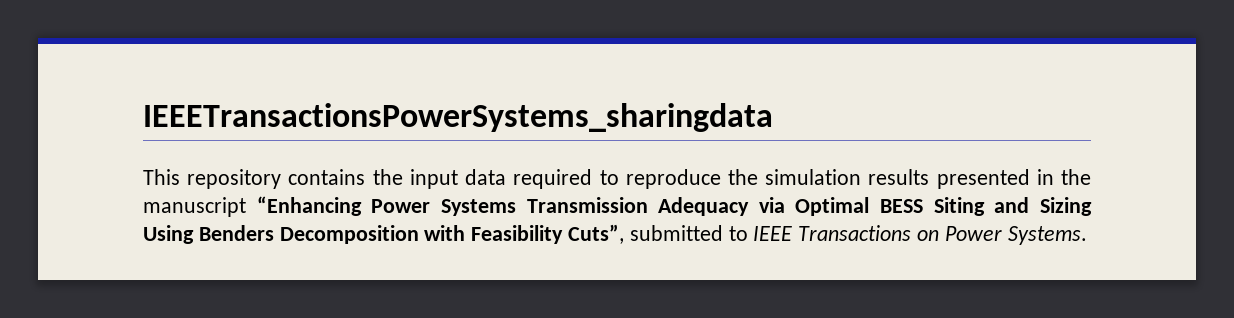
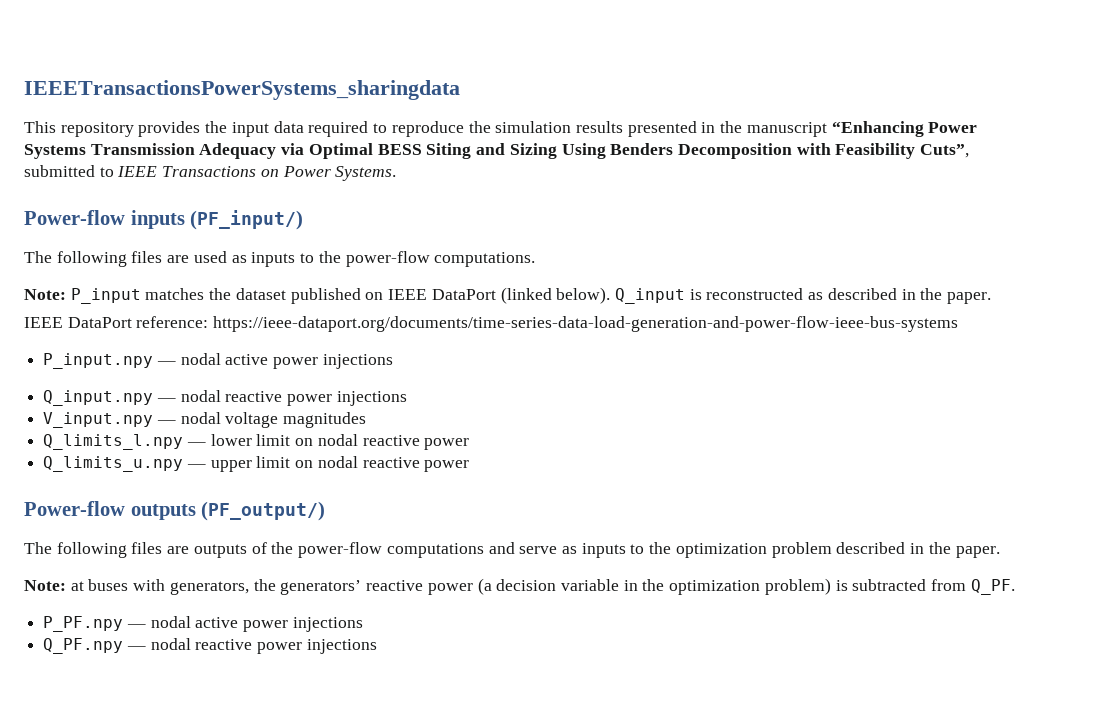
[288,169,366,185] contains -> [138,121,201,137] provides
(1087, 235) none -> [24,210,304,230] [24,251,536,267] [24,287,992,304] [24,316,959,332] [43,353,393,369] [43,390,407,406] [43,412,367,428] [43,434,470,450] [43,456,470,472] [24,501,326,521] [24,542,1000,558] [24,578,1015,595] [43,616,363,632] [43,638,377,654] // Power-flow inputs (PF_input/) // The following files are used as inputs to the power-flow computations. // Note: P_input matches the dataset published on IEEE DataPort (linked below). Q_input is reconstructed as described in the paper. // IEEE DataPort reference: https://ieee-dataport.org/documents/time-series-data-load-generation-and-power-flow-ieee-bus-systems // P_input.npy — nodal active power injections // Q_input.npy — nodal reactive power injections // V_input.npy — nodal voltage magnitudes // Q_limits_l.npy — lower limit on nodal reactive power // Q_limits_u.npy — upper limit on nodal reactive power // Power-flow outputs (PF_output/) // The following files are outputs of the power-flow computations and serve as inputs to the optimization problem described in the paper. // Note: at buses with generators, the generators’ reactive power (a decision variable in the optimization problem) is subtracted from Q_PF. // P_PF.npy — nodal active power injections // Q_PF.npy — nodal reactive power injections

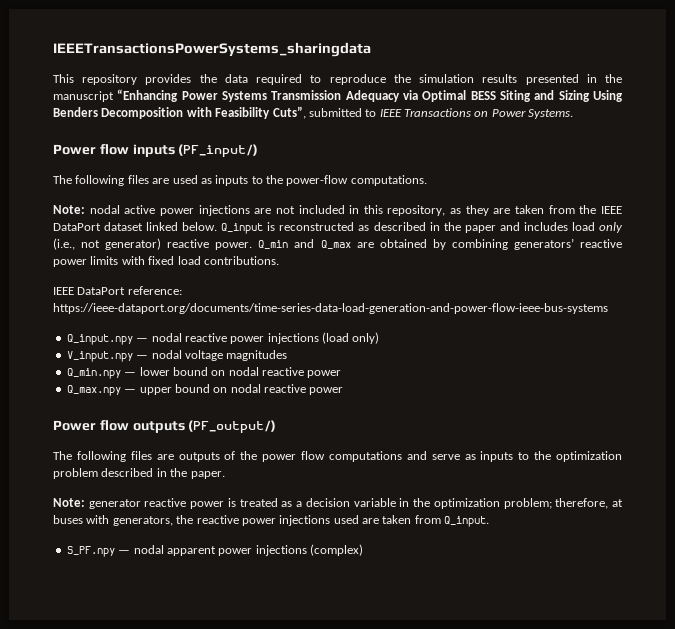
[231,122,269,137] input -> (217, 78) none
[24,210,125,225] Power-flow -> [53,144,129,155] Power flow
[70,287,611,304] P_input matches the dataset published on IEEE DataPort (linked below). -> [89,205,622,216] [53,222,218,231] nodal active power injections are not included in this repository, as they are taken from the IEEE DataPort dataset linked below.
[947,292,992,304] [24,316,959,332] [43,353,393,369] paper. // IEEE DataPort reference: https://ieee-dataport.org/documents/time-series-data-load-generation-and-power-flow-ieee-bus-systems // P_input.npy — nodal active power injections -> [464,222,623,233] [53,238,623,250] [53,256,279,267] [53,286,182,295] [53,303,608,314] paper and includes load only (i.e., not generator) reactive power. Q_min and Q_max are obtained by combining generators’ reactive power limits with fixed load contributions. // IEEE DataPort reference: https://ieee-dataport.org/documents/time-series-data-load-generation-and-power-flow-ieee-bus-systems
(407, 398) none -> [322,332,380,344] (load only)
[43,434,184,450] Q_limits_l.npy -> [66,368,121,379] Q_min.npy
[256,434,470,450] [43,456,184,472] limit on nodal reactive power // Q_limits_u.npy -> [172,367,342,378] [66,385,121,396] bound on nodal reactive power // Q_max.npy
[256,456,470,472] [24,501,125,516] limit on nodal reactive power // Power-flow -> [174,384,344,395] [53,420,129,431] bound on nodal reactive power // Power flow
[298,542,383,558] power-flow -> [262,451,325,462] power flow
(66, 585) none -> [88,498,609,509] generator reactive power is treated as a decision variable in the optimization problem; therefore,
[280,578,1015,595] [43,616,363,632] [43,638,377,654] generators’ reactive power (a decision variable in the optimization problem) is subtracted from Q_PF. // P_PF.npy — nodal active power injections // Q_PF.npy — nodal reactive power injections -> [196,515,490,527] [66,544,363,557] reactive power injections used are taken from Q_input. // S_PF.npy — nodal apparent power injections (complex)

